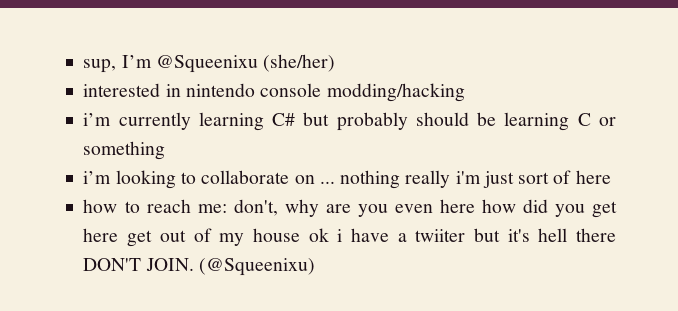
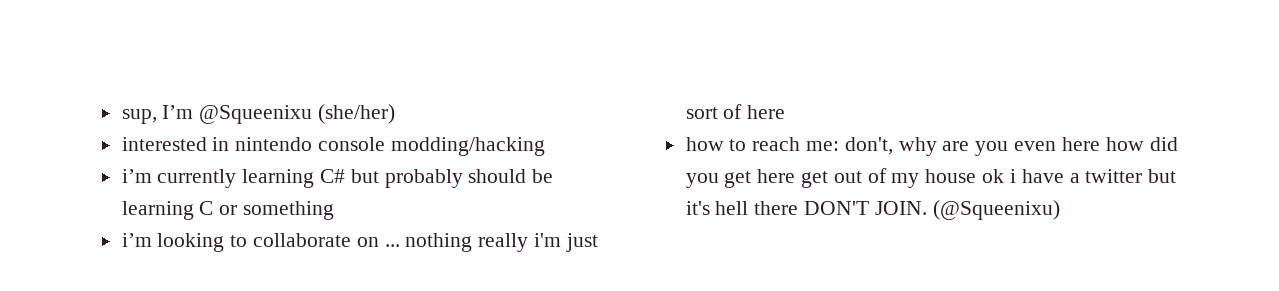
[415,229,466,242] twiiter -> [1085,169,1143,183] twitter

